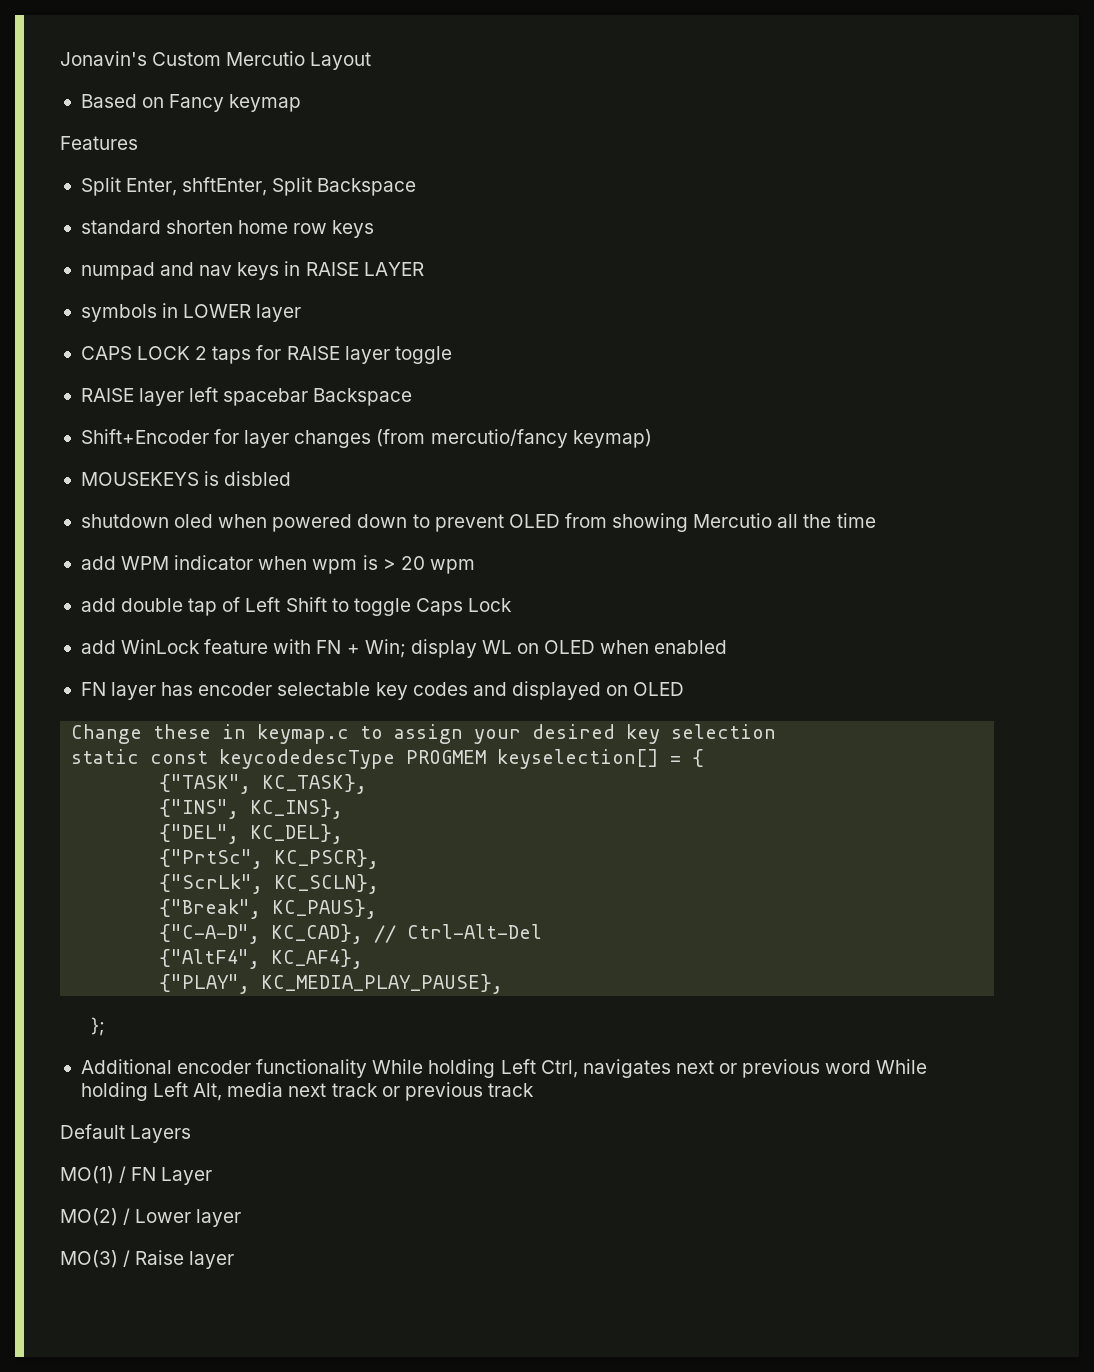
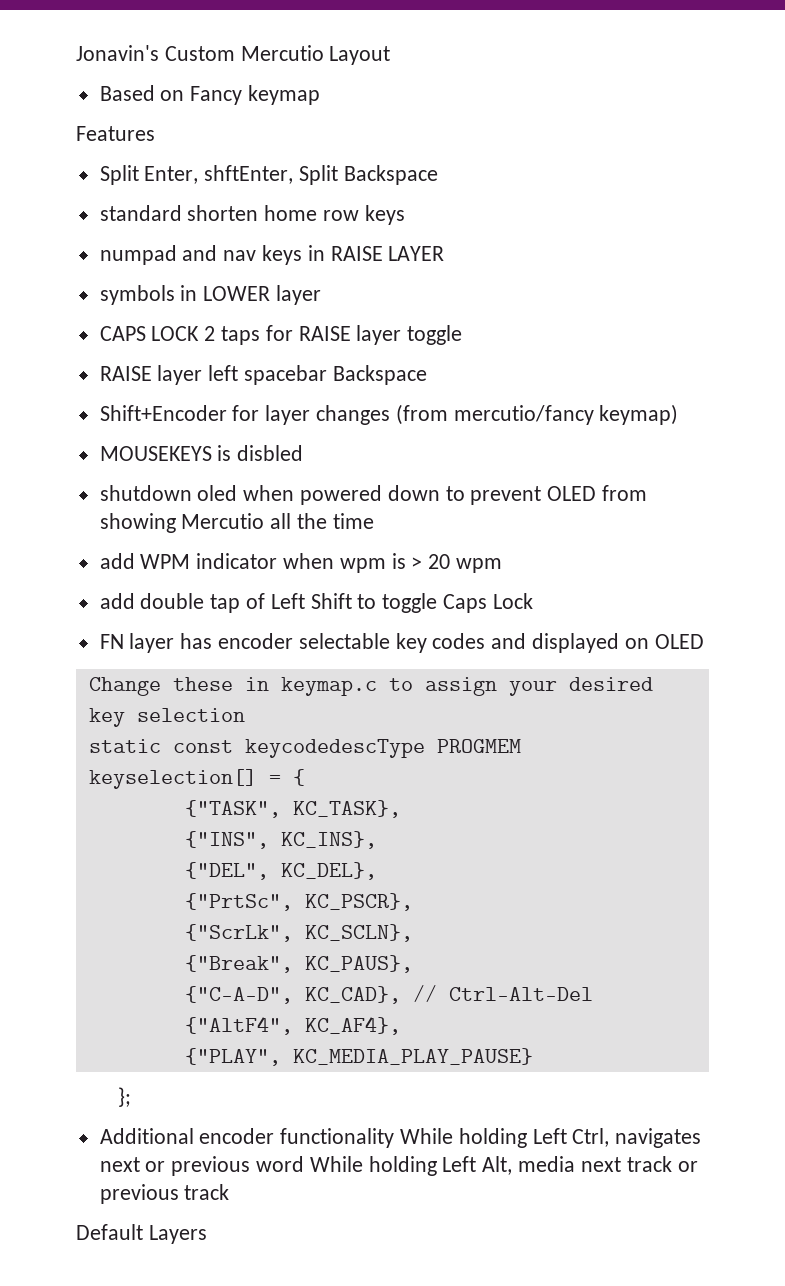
[80,639,728,658] // add WinLock feature with FN + Win; display WL on OLED when enabled -> (533, 601) none
[261,974,504,994] KC_MEDIA_PLAY_PAUSE}, -> [292,1048,533,1065] KC_MEDIA_PLAY_PAUSE}
[60,1166,213,1185] [60,1208,242,1227] [60,1250,235,1269] // MO(1) / FN Layer // MO(2) / Lower layer // MO(3) / Raise layer -> (207, 1234) none

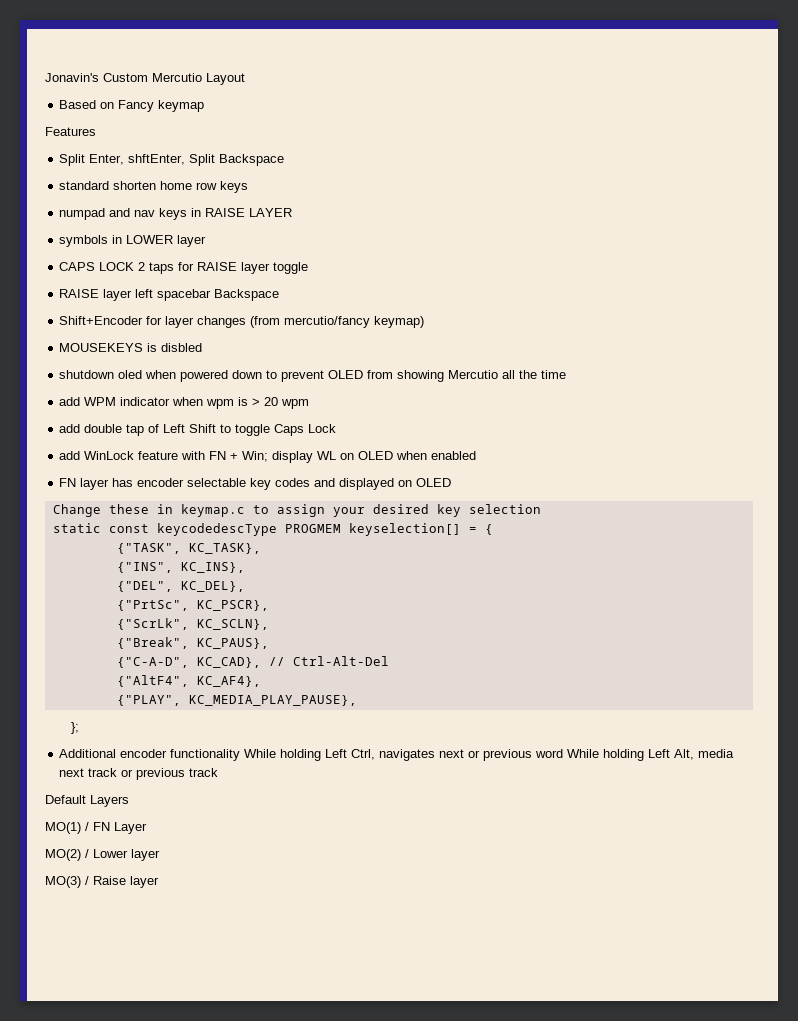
(533, 601) none -> [59,451,477,463] // add WinLock feature with FN + Win; display WL on OLED when enabled
[292,1048,533,1065] KC_MEDIA_PLAY_PAUSE} -> [188,695,357,706] KC_MEDIA_PLAY_PAUSE},
(207, 1234) none -> [45,822,147,834] [45,849,160,861] [45,876,159,888] // MO(1) / FN Layer // MO(2) / Lower layer // MO(3) / Raise layer

